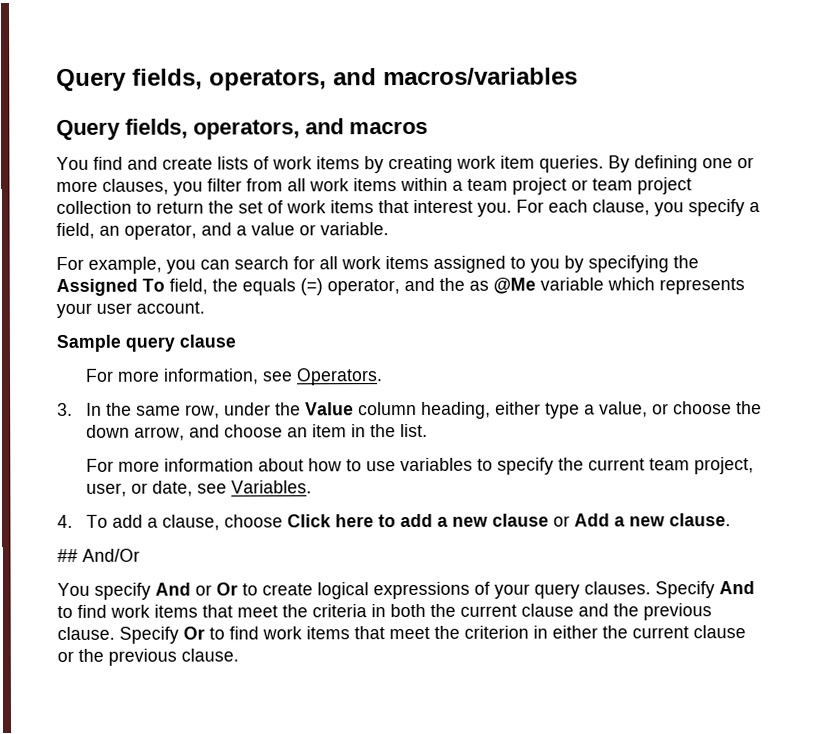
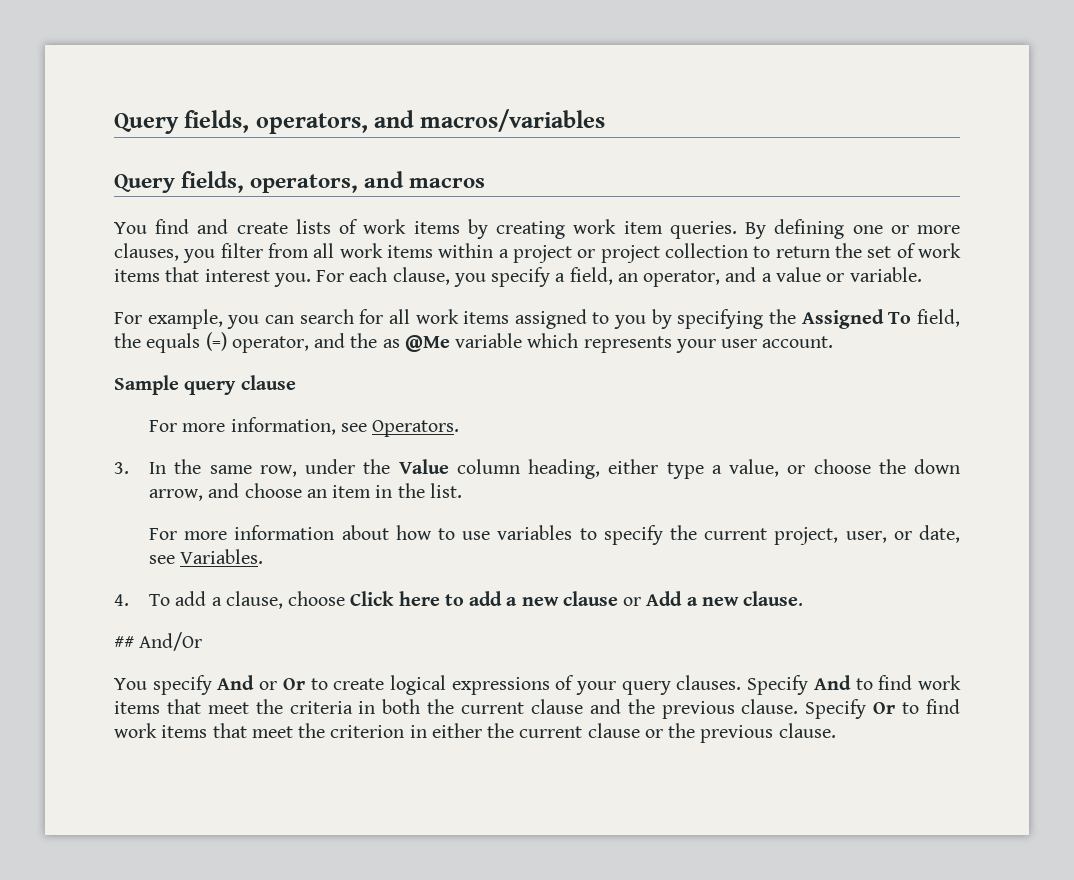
[467,178,508,191] team -> (509, 253) none
[592,178,633,191] team -> (596, 253) none
[649,458,691,471] team -> (768, 534) none

